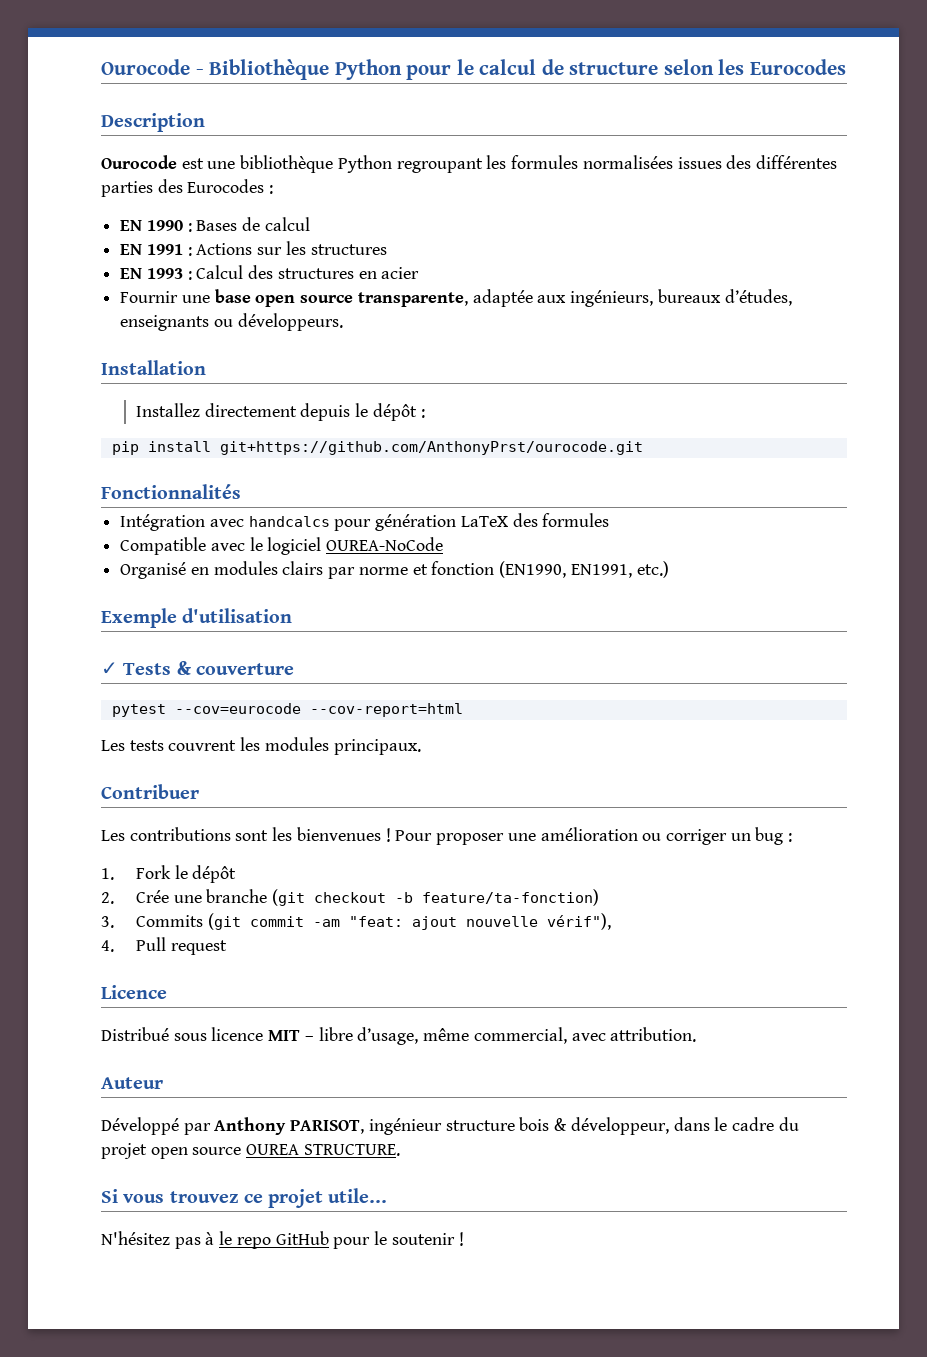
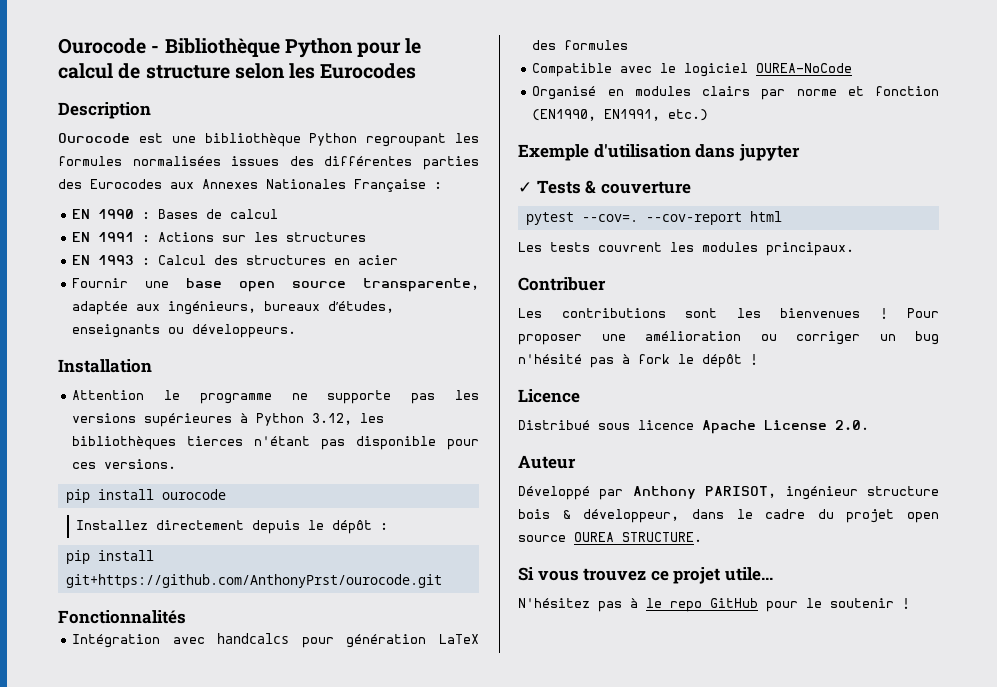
(265, 186) none -> [170,179,426,192] aux Annexes Nationales Française
(206, 367) none -> [72,390,479,404] [72,413,385,427] [72,436,479,450] [72,459,177,469] [65,489,226,503] // Attention le programme ne supporte pas les versions supérieures à Python 3.12, les bibliothèques tierces n'étant pas disponible pour ces versions. // pip install ourocode
(293, 615) none -> [695,144,800,161] dans jupyter
[174,703,463,717] --cov=eurocode --cov-report=html -> [581,211,782,225] --cov=. --cov-report html
[788,833,793,842] [101,865,237,883] [101,889,600,906] [101,913,611,930] [101,937,227,955] [101,985,167,999] [101,1027,697,1045] : // 1. Fork le dépôt // 2. Crée une branche (git checkout -b feature/ta-fonction) // 3. Commits (git commit -am "feat: ajout nouvelle vérif"), // 4. Pull request // Licence // Distribué sous licence MIT – libre d’usage, même commercial, avec attribution. -> [518,354,758,368] [518,389,580,403] [518,420,869,434] n'hésité pas à fork le dépôt ! // Licence // Distribué sous licence Apache License 2.0.

